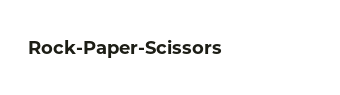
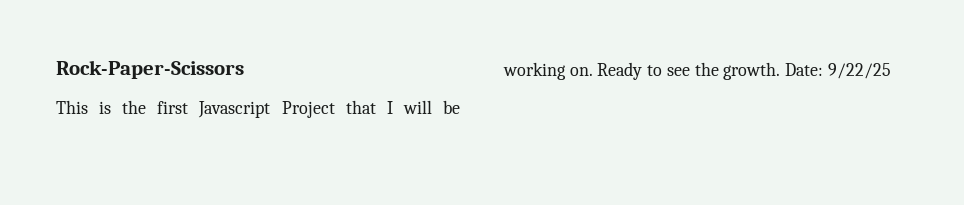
(222, 48) none -> [56,100,460,118] [503,62,891,80] // This is the first Javascript Project that I will be working on. Ready to see the growth. Date: 9/22/25

